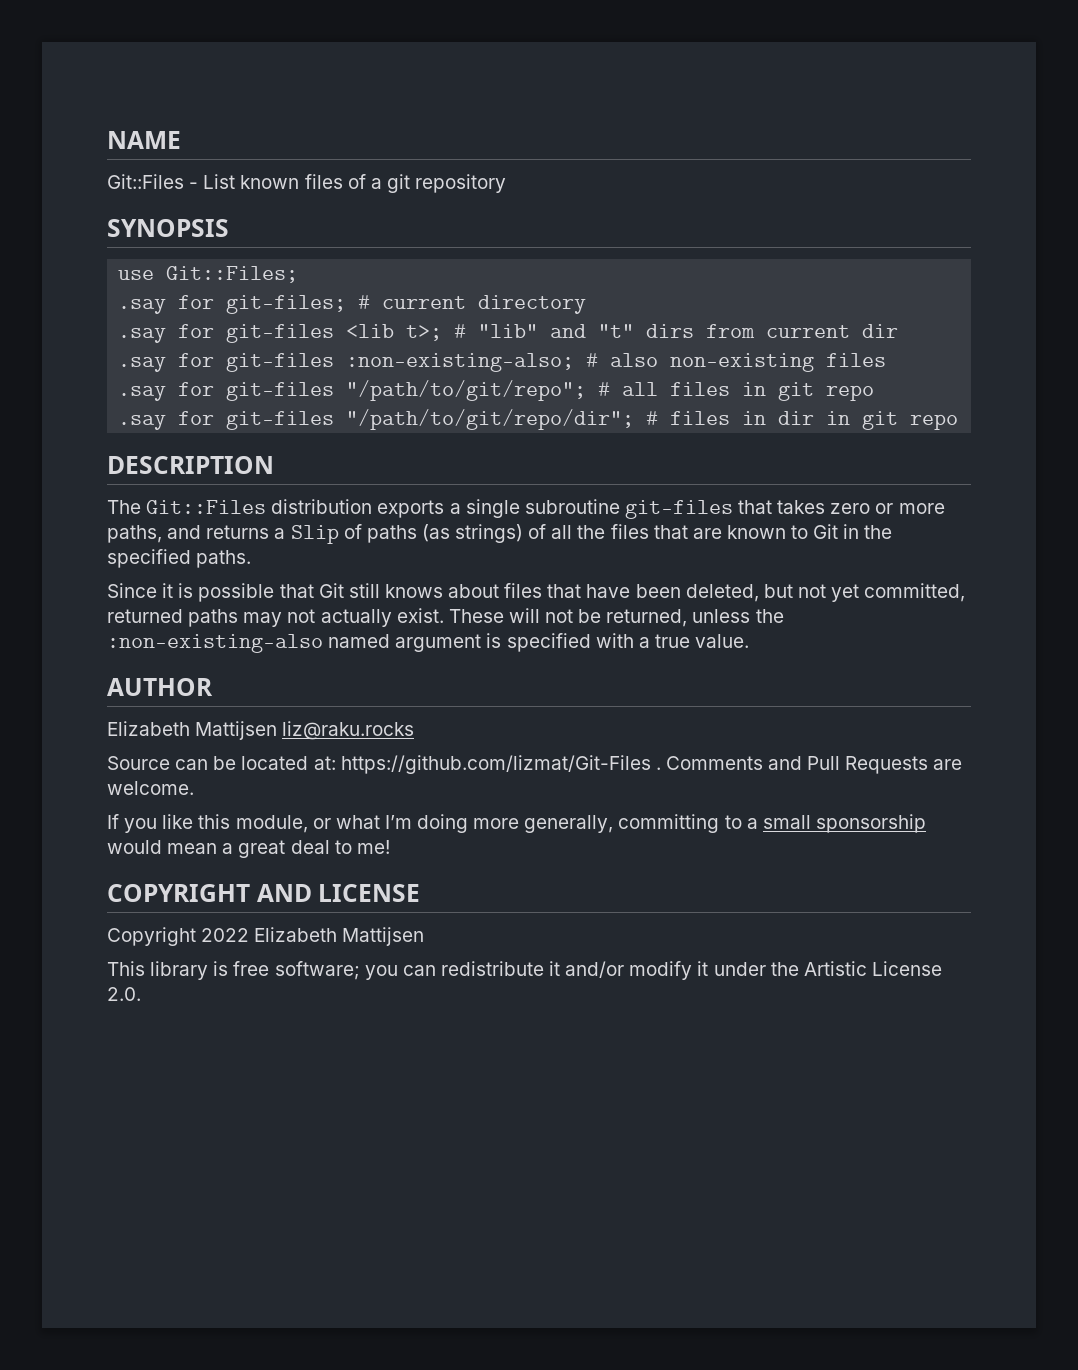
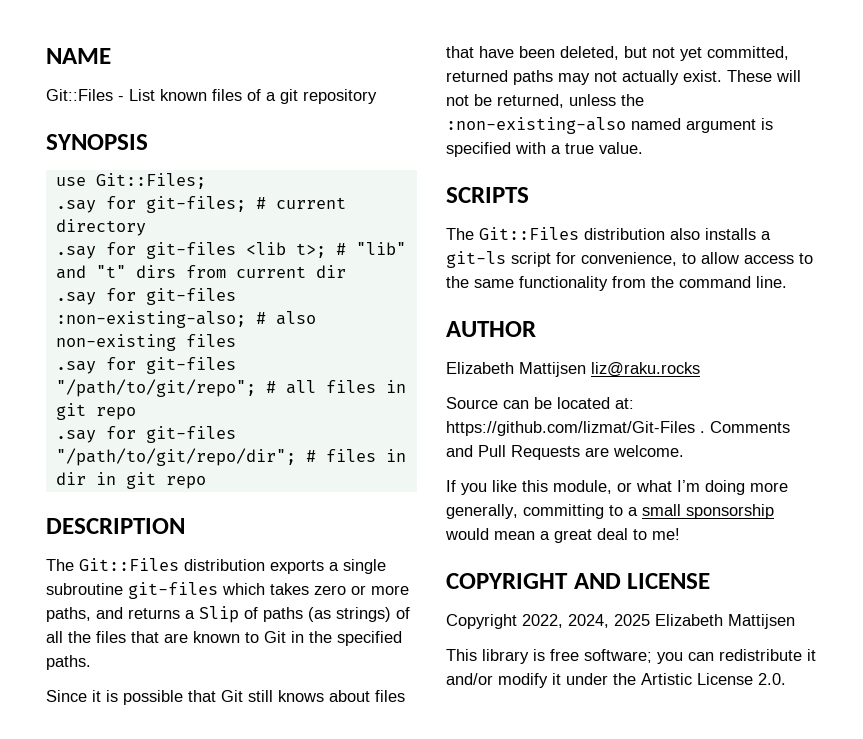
[738,500,773,514] that -> [222,583,265,595] which
(750, 641) none -> [446,187,529,203] [446,227,771,240] [446,251,813,268] [446,276,787,291] // SCRIPTS // The Git::Files distribution also installs a git-ls script for convenience, to allow access to the same functionality from the command line.
[201,928,250,942] 2022 -> [522,614,650,628] 2022, 2024, 2025

